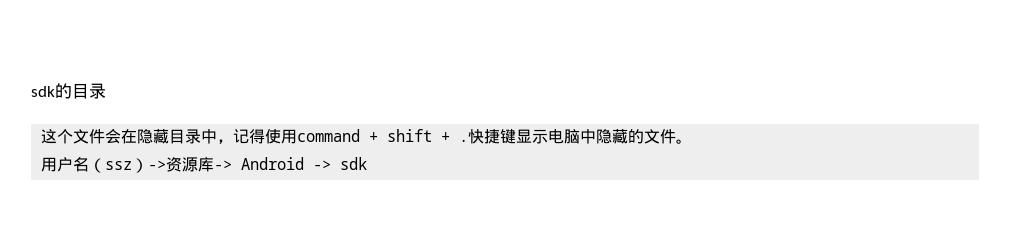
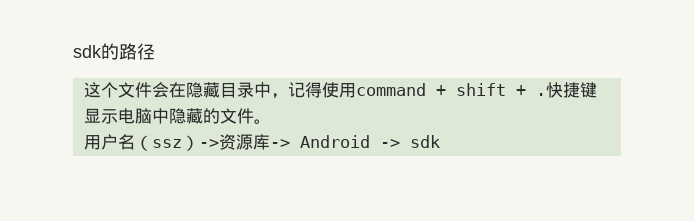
[72,83,106,99] 目录 -> [119,43,155,60] 路径

